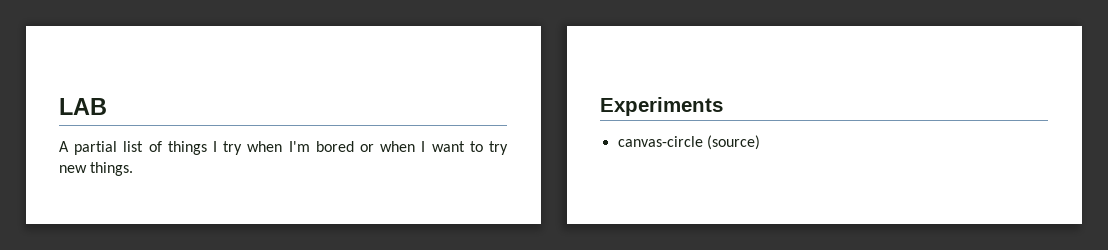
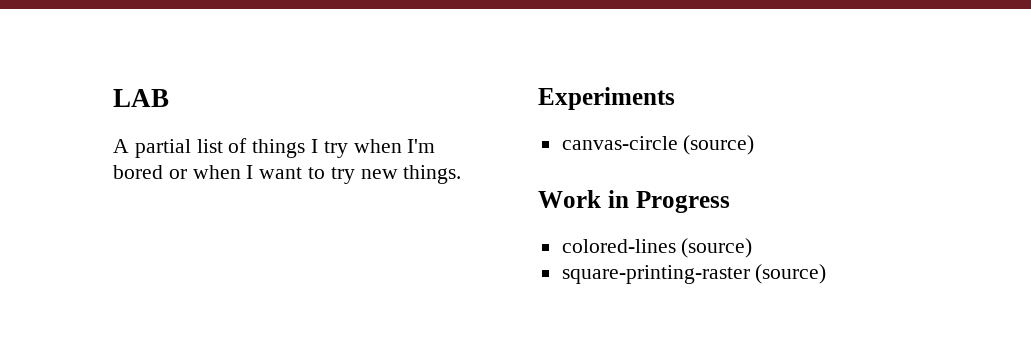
(760, 142) none -> [538,190,730,213] [561,238,753,258] [561,264,827,284] // Work in Progress // colored-lines (source) // square-printing-raster (source)

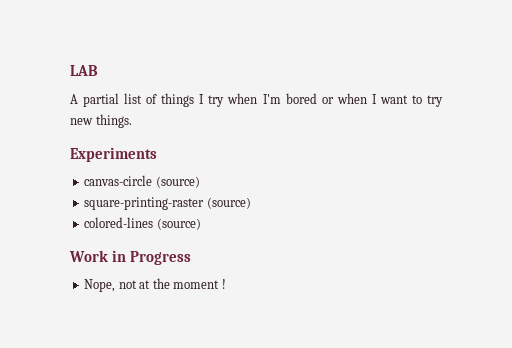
(755, 145) none -> [84,197,251,210] [84,217,201,230] // square-printing-raster (source) // colored-lines (source)
[561,238,753,258] [561,264,827,284] colored-lines (source) // square-printing-raster (source) -> [84,278,226,292] Nope, not at the moment !

